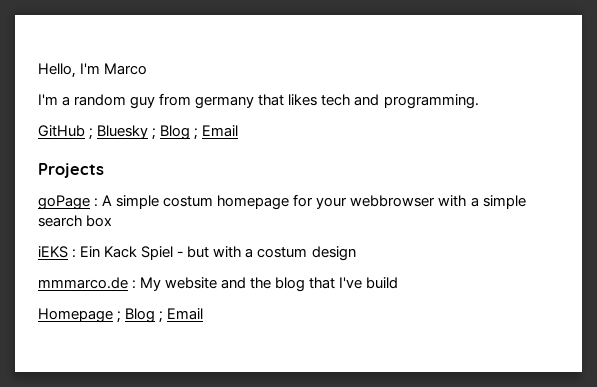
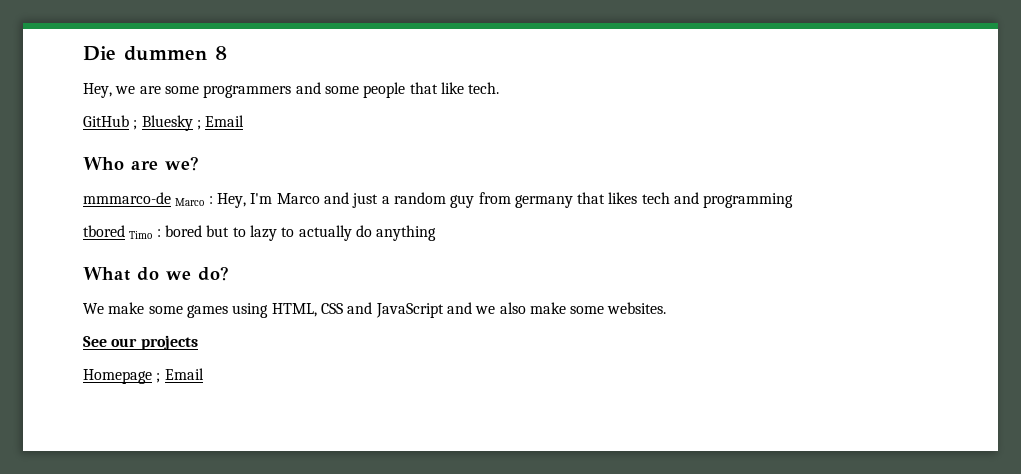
[38,63,76,78] Hello, -> [83,46,227,61] [83,82,500,98] [83,115,245,131] [83,156,199,171] [83,192,246,208] Die dummen 8 // Hey, we are some programmers and some people that like tech. // GitHub ; Bluesky ; Email // Who are we? // mmmarco-de Marco : Hey,
[38,94,58,105] // I'm -> [323,192,379,208] and just
[383,94,479,109] [38,125,239,140] [38,163,104,178] [38,194,526,210] [38,215,113,227] [38,246,356,261] [38,277,399,292] programming. // GitHub ; Bluesky ; Blog ; Email // Projects // goPage : A simple costum homepage for your webbrowser with a simple search box // iEKS : Ein Kack Spiel - but with a costum design // mmmarco.de : My website and the blog that I've build -> [703,193,794,208] [83,225,437,241] [83,266,229,281] [83,302,667,318] [83,335,198,350] programming // tbored Timo : bored but to lazy to actually do anything // What do we do? // We make some games using HTML, CSS and JavaScript and we also make some websites. // See our projects
[125,308,164,323] Blog ; -> (161, 378) none

